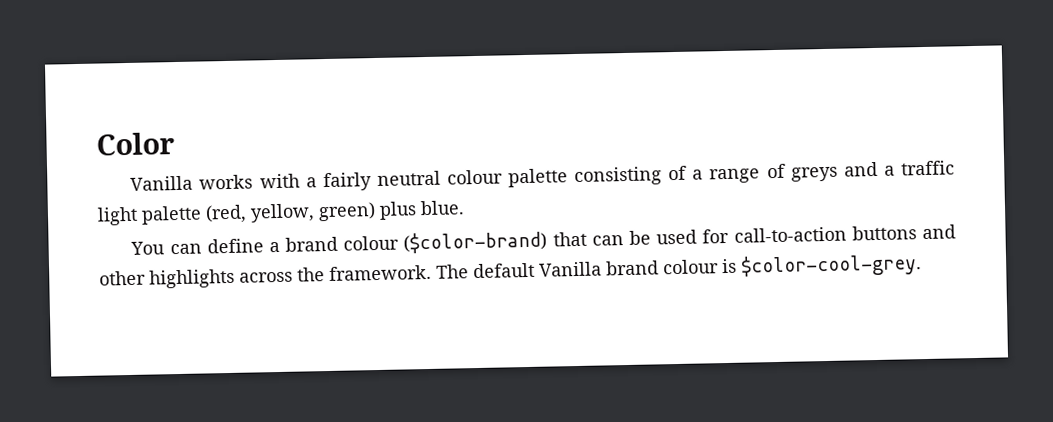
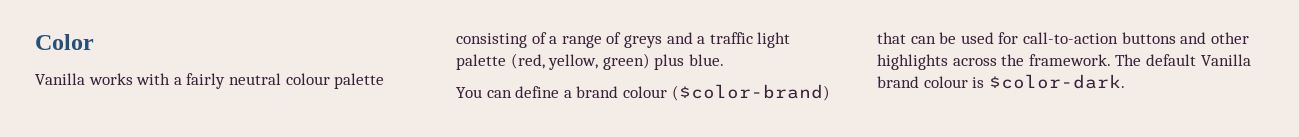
[740,253,922,278] $color-cool-grey. -> [988,74,1125,89] $color-dark.

